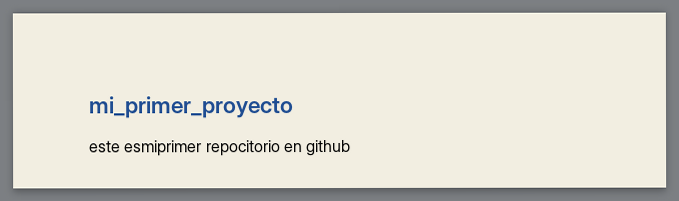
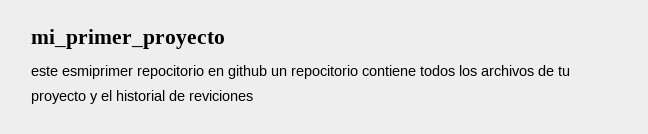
(352, 148) none -> [271,65,570,79] [31,90,253,104] un repocitorio contiene todos los archivos de tu proyecto y el historial de reviciones

